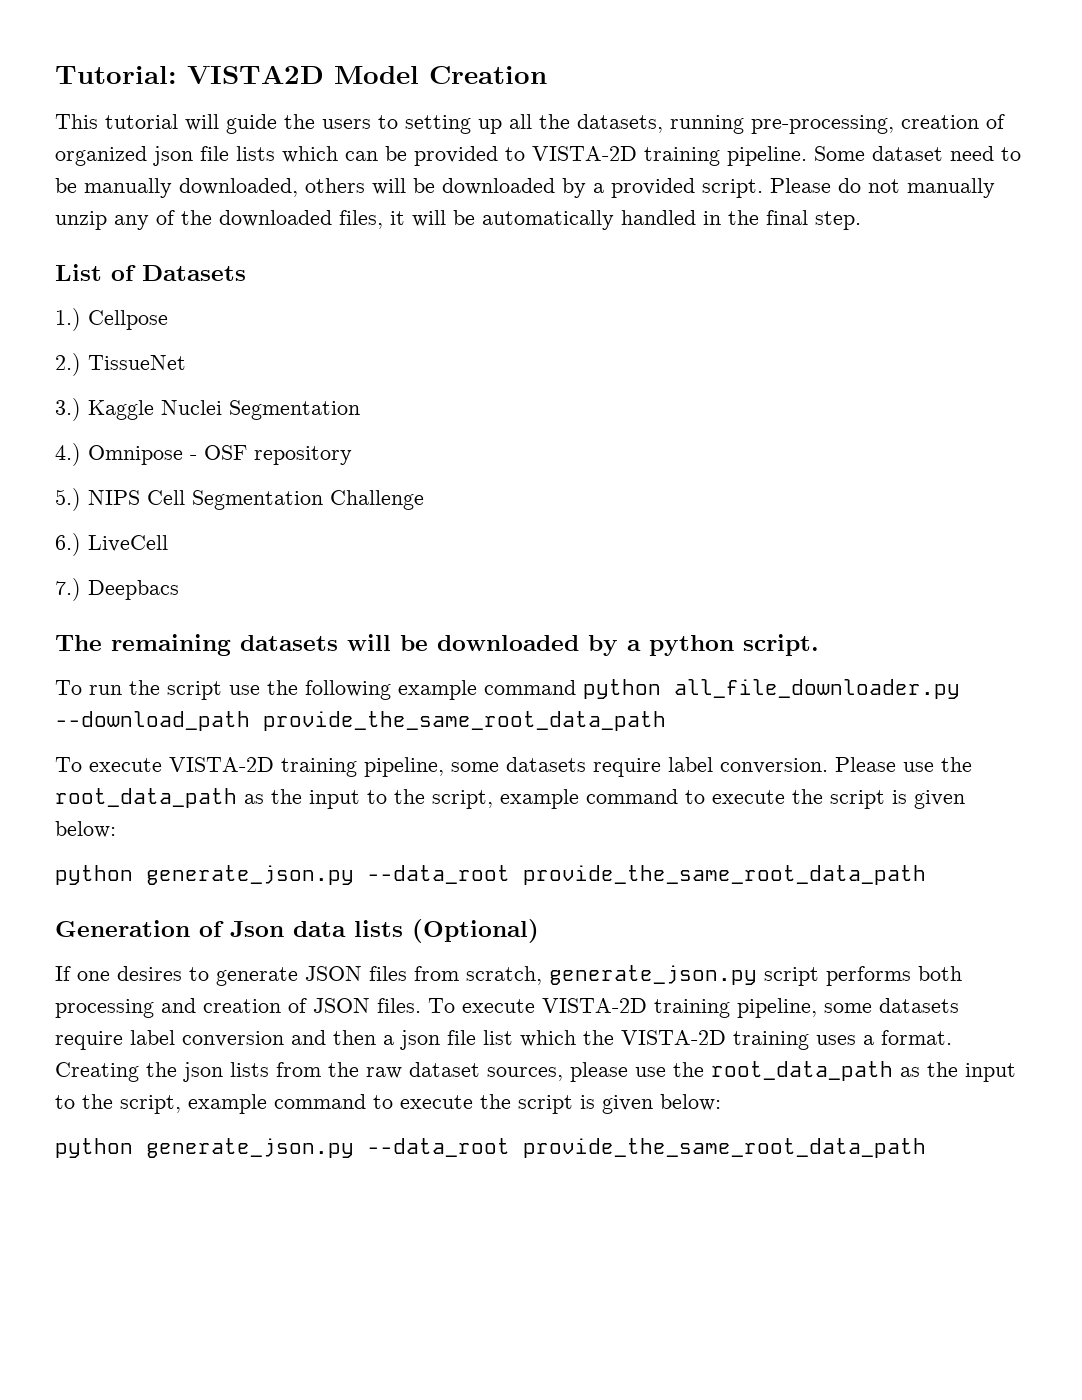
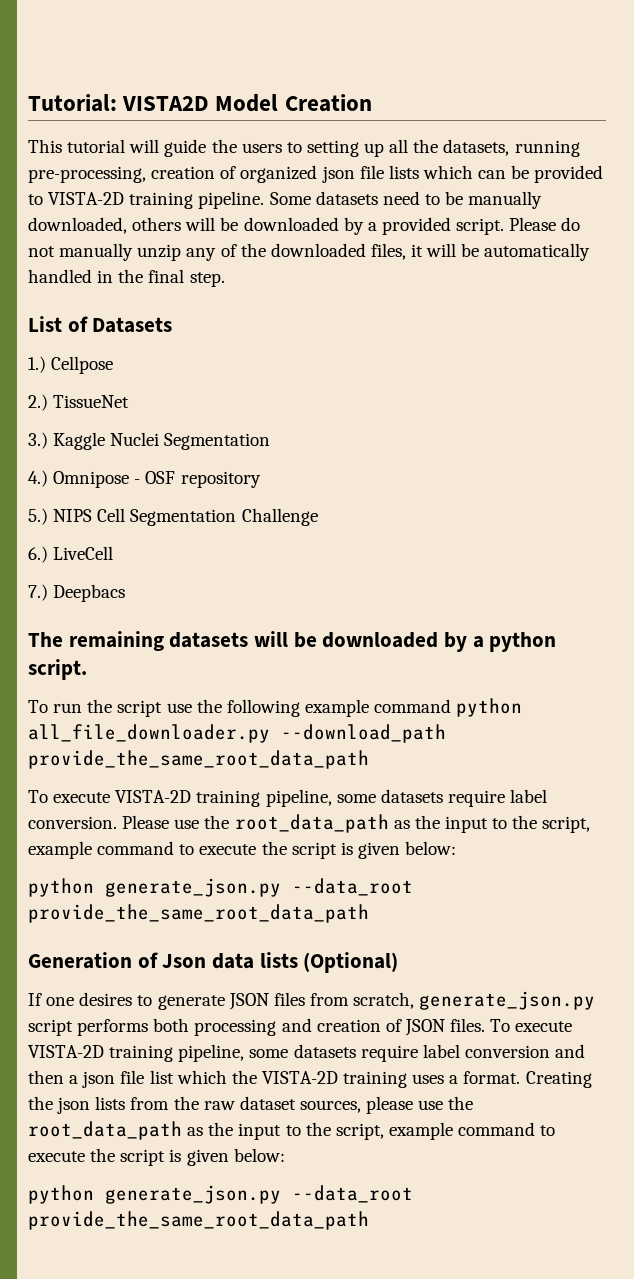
[872,146,943,161] dataset -> [315,191,378,205] datasets

